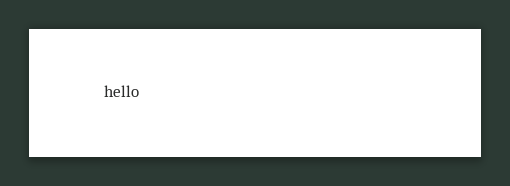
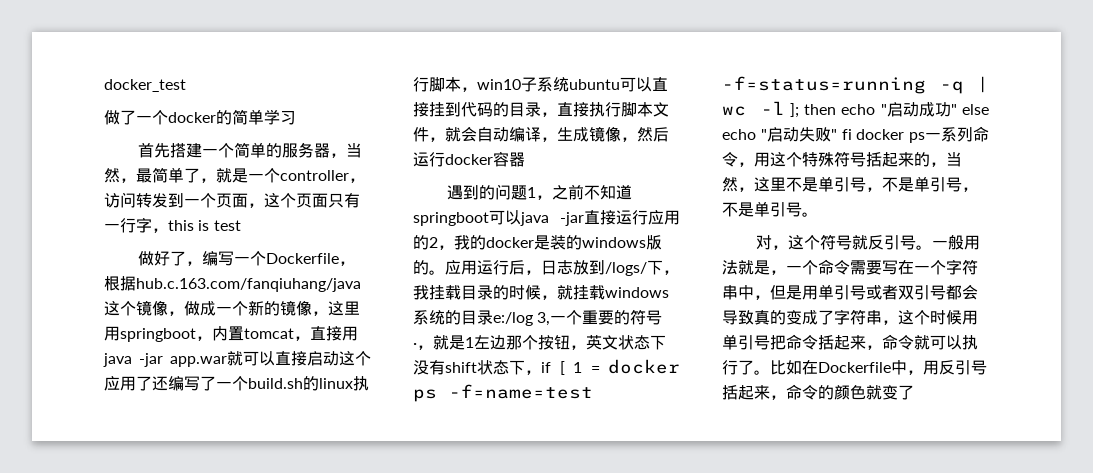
[104,85,139,97] hello -> [104,79,186,92] [104,109,296,125] [138,142,363,158] [104,167,365,183] [104,192,360,208] [104,217,241,233] [138,251,356,266] [104,276,361,292] [104,300,360,316] [104,326,358,342] [103,351,371,367] [104,376,369,391] [413,77,668,92] [413,102,669,117] [413,126,669,142] [413,151,525,167] [447,184,633,200] [413,210,680,226] [413,235,662,250] [413,260,679,276] [413,284,669,300] [413,309,663,326] [413,335,666,350] [413,359,680,375] [413,384,593,402] [722,76,989,94] [722,101,989,118] [722,126,989,143] [722,151,962,167] [722,176,978,192] [722,201,818,217] [756,234,981,250] [722,259,978,275] [722,284,978,300] [722,309,978,325] [722,334,978,350] [722,360,987,375] [722,384,914,400] docker_test // 做了一个docker的简单学习 // 首先搭建一个简单的服务器，当然，最简单了，就是一个controller，访问转发到一个页面，这个页面只有一行字，this is test // 做好了，编写一个Dockerfile，根据hub.c.163.com/fanqiuhang/java这个镜像，做成一个新的镜像，这里用springboot，内置tomcat，直接用java -jar app.war就可以直接启动这个应用了还编写了一个build.sh的linux执行脚本，win10子系统ubuntu可以直接挂到代码的目录，直接执行脚本文件，就会自动编译，生成镜像，然后运行docker容器 // 遇到的问题1，之前不知道springboot可以java -jar直接运行应用的2，我的docker是装的windows版的。应用运行后，日志放到/logs/下，我挂载目录的时候，就挂载windows系统的目录e:/log 3,一个重要的符号·，就是1左边那个按钮，英文状态下没有shift状态下，if [ 1 = docker ps -f=name=test -f=status=running -q | wc -l ]; then echo "启动成功" else echo "启动失败" fi docker ps一系列命令，用这个特殊符号括起来的，当然，这里不是单引号，不是单引号，不是单引号。 // 对，这个符号就反引号。一般用法就是，一个命令需要写在一个字符串中，但是用单引号或者双引号都会导致真的变成了字符串，这个时候用单引号把命令括起来，命令就可以执行了。比如在Dockerfile中，用反引号括起来，命令的颜色就变了

